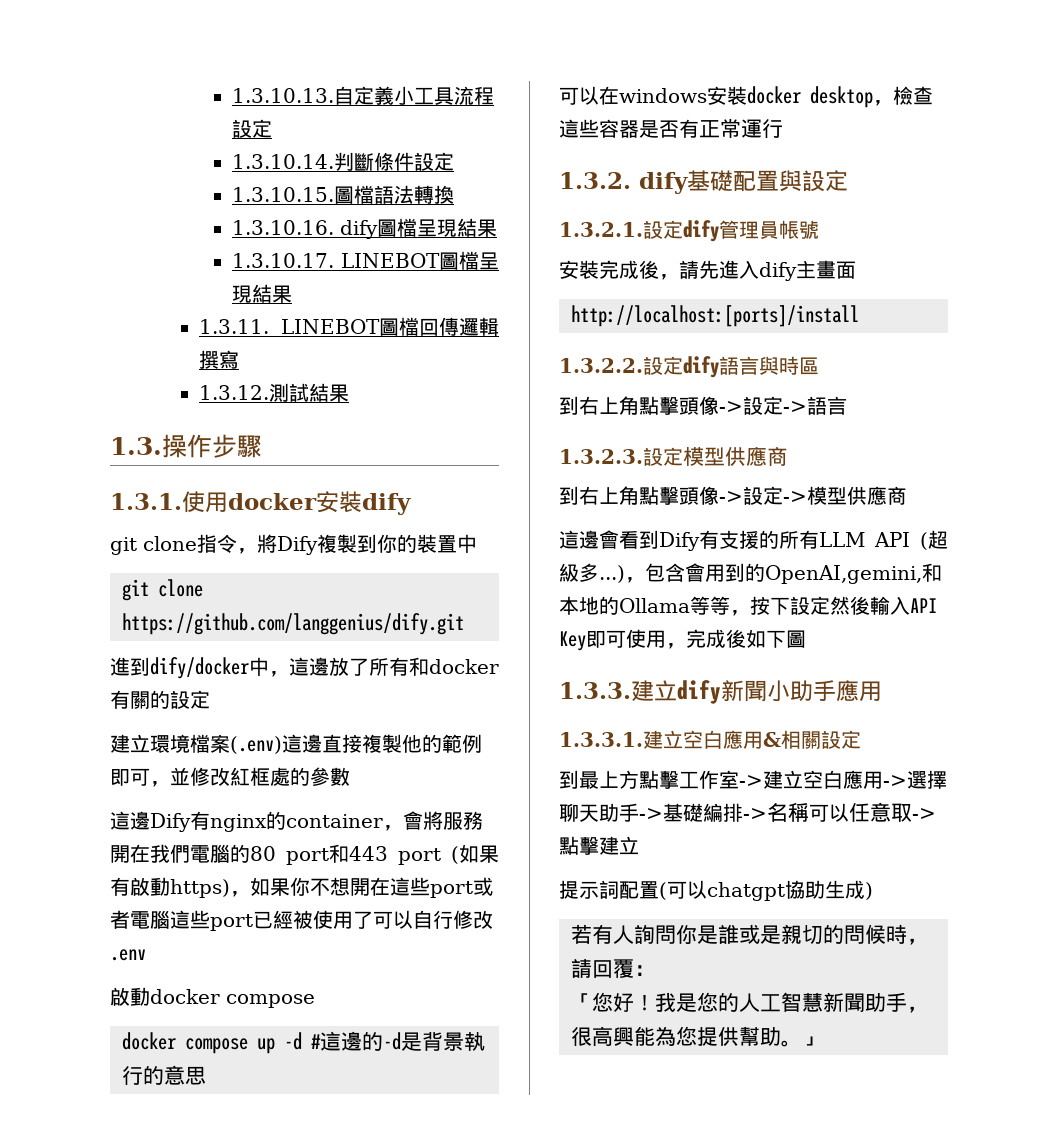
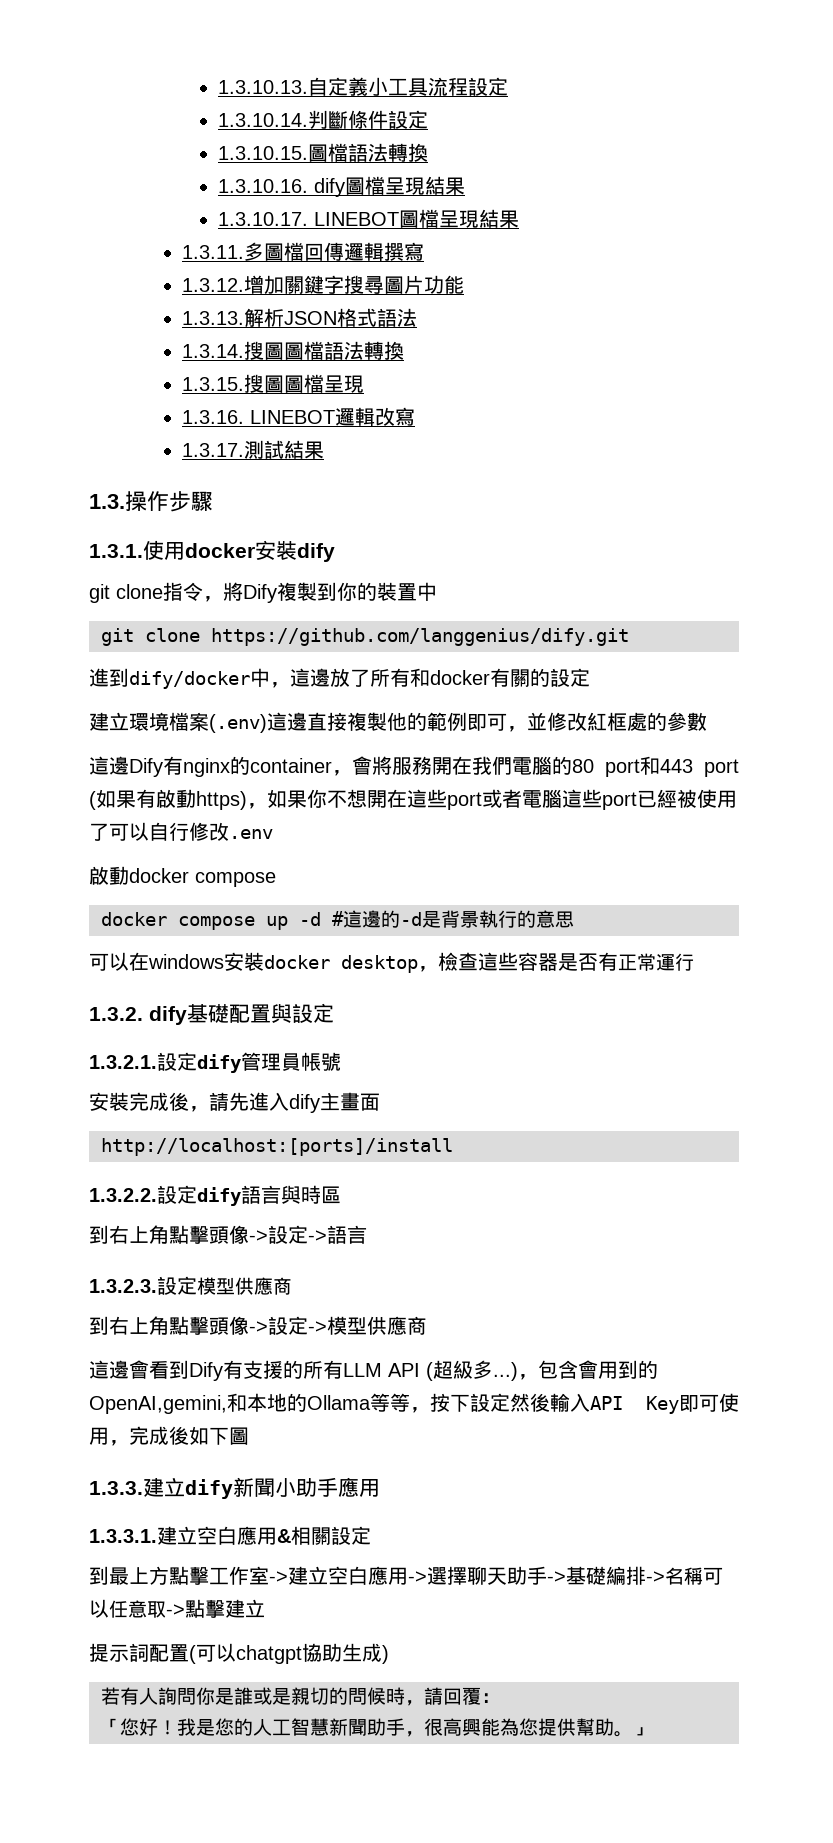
[281,319,380,334] LINEBOT -> [244,242,265,261] 多
(269, 392) none -> [244,275,465,295] [182,308,418,327] [182,341,405,360] [182,374,365,393] [182,407,416,427] [182,443,245,457] 增加關鍵字搜尋圖片功能 // 1.3.13.解析JSON格式語法 // 1.3.14.搜圖圖檔語法轉換 // 1.3.15.搜圖圖檔呈現 // 1.3.16. LINEBOT邏輯改寫 // 1.3.17.

